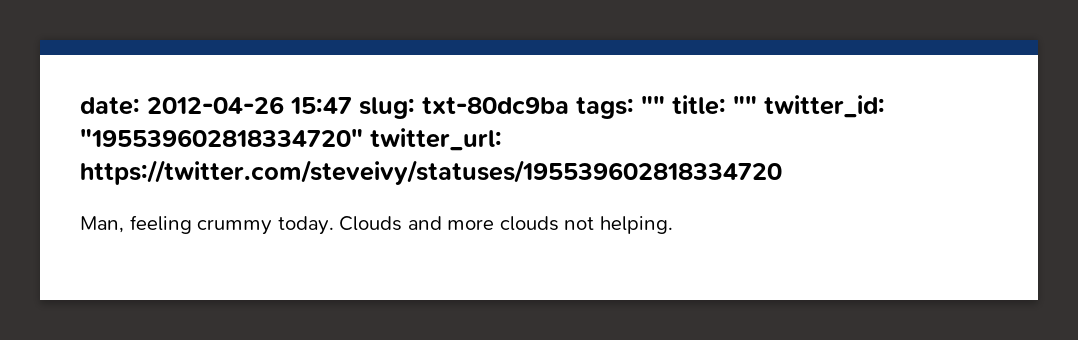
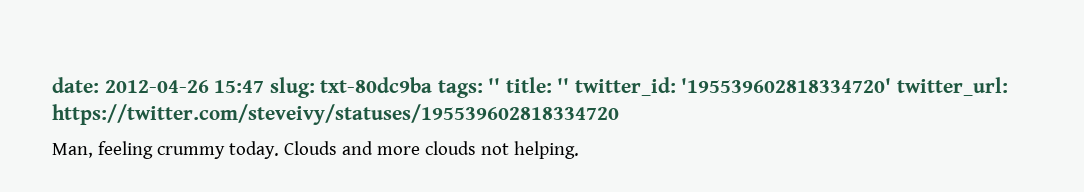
[641,95,885,118] [80,129,363,147] "" title: "" twitter_id: "195539602818334720" -> [488,77,892,96] '' title: '' twitter_id: '195539602818334720'

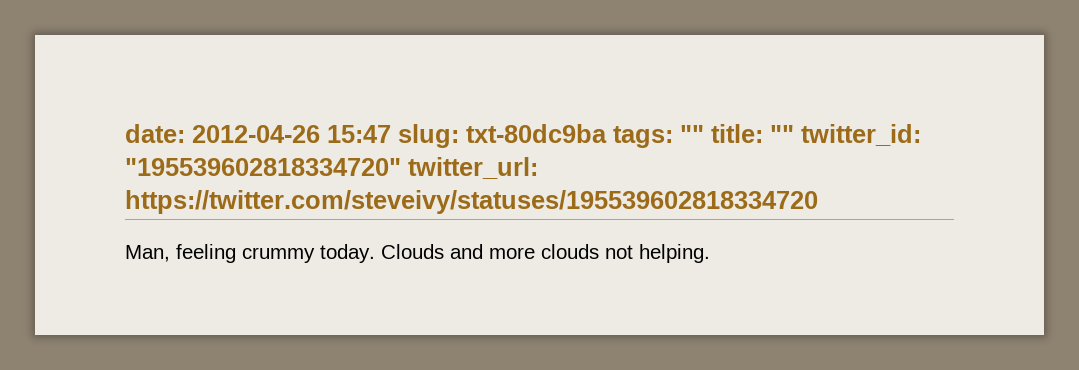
[488,77,892,96] '' title: '' twitter_id: '195539602818334720' -> [680,124,921,146] [125,158,401,176] "" title: "" twitter_id: "195539602818334720"

